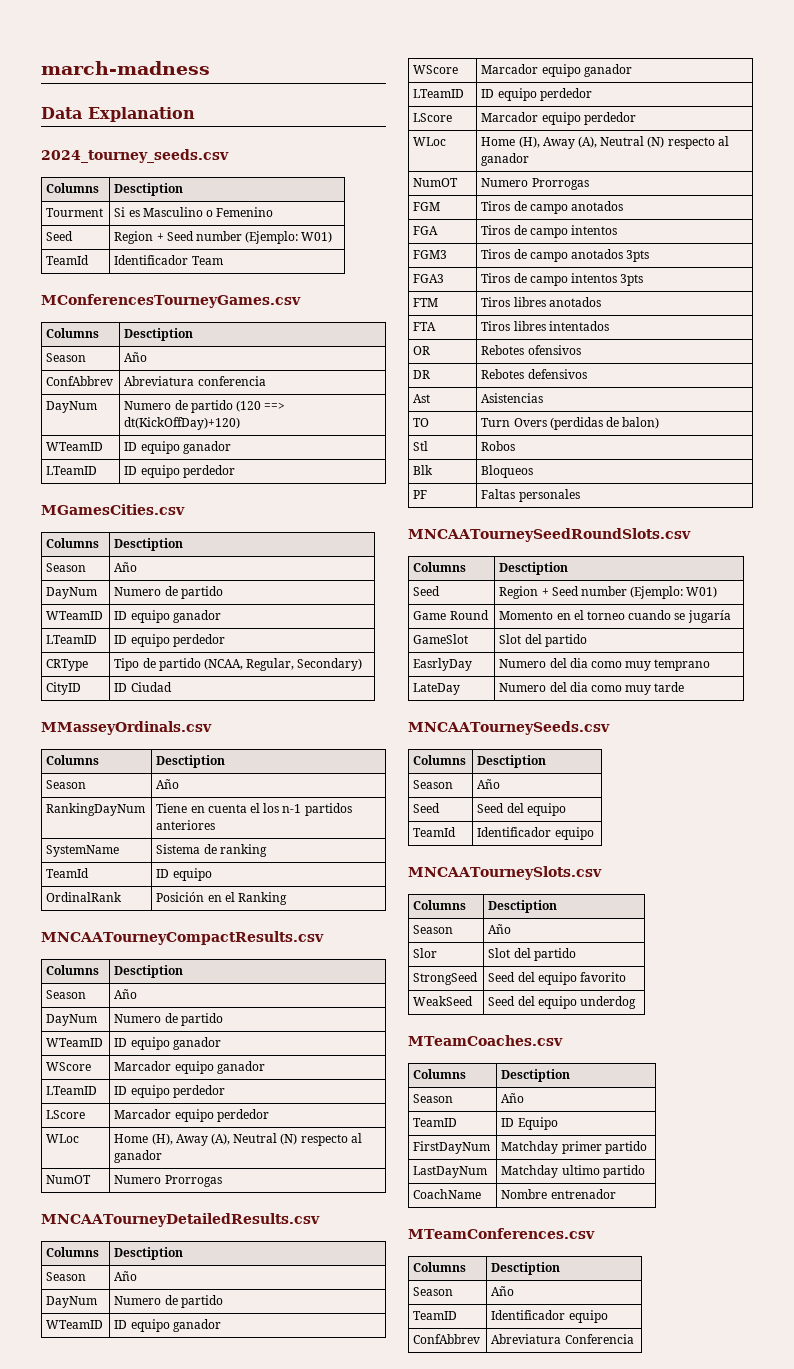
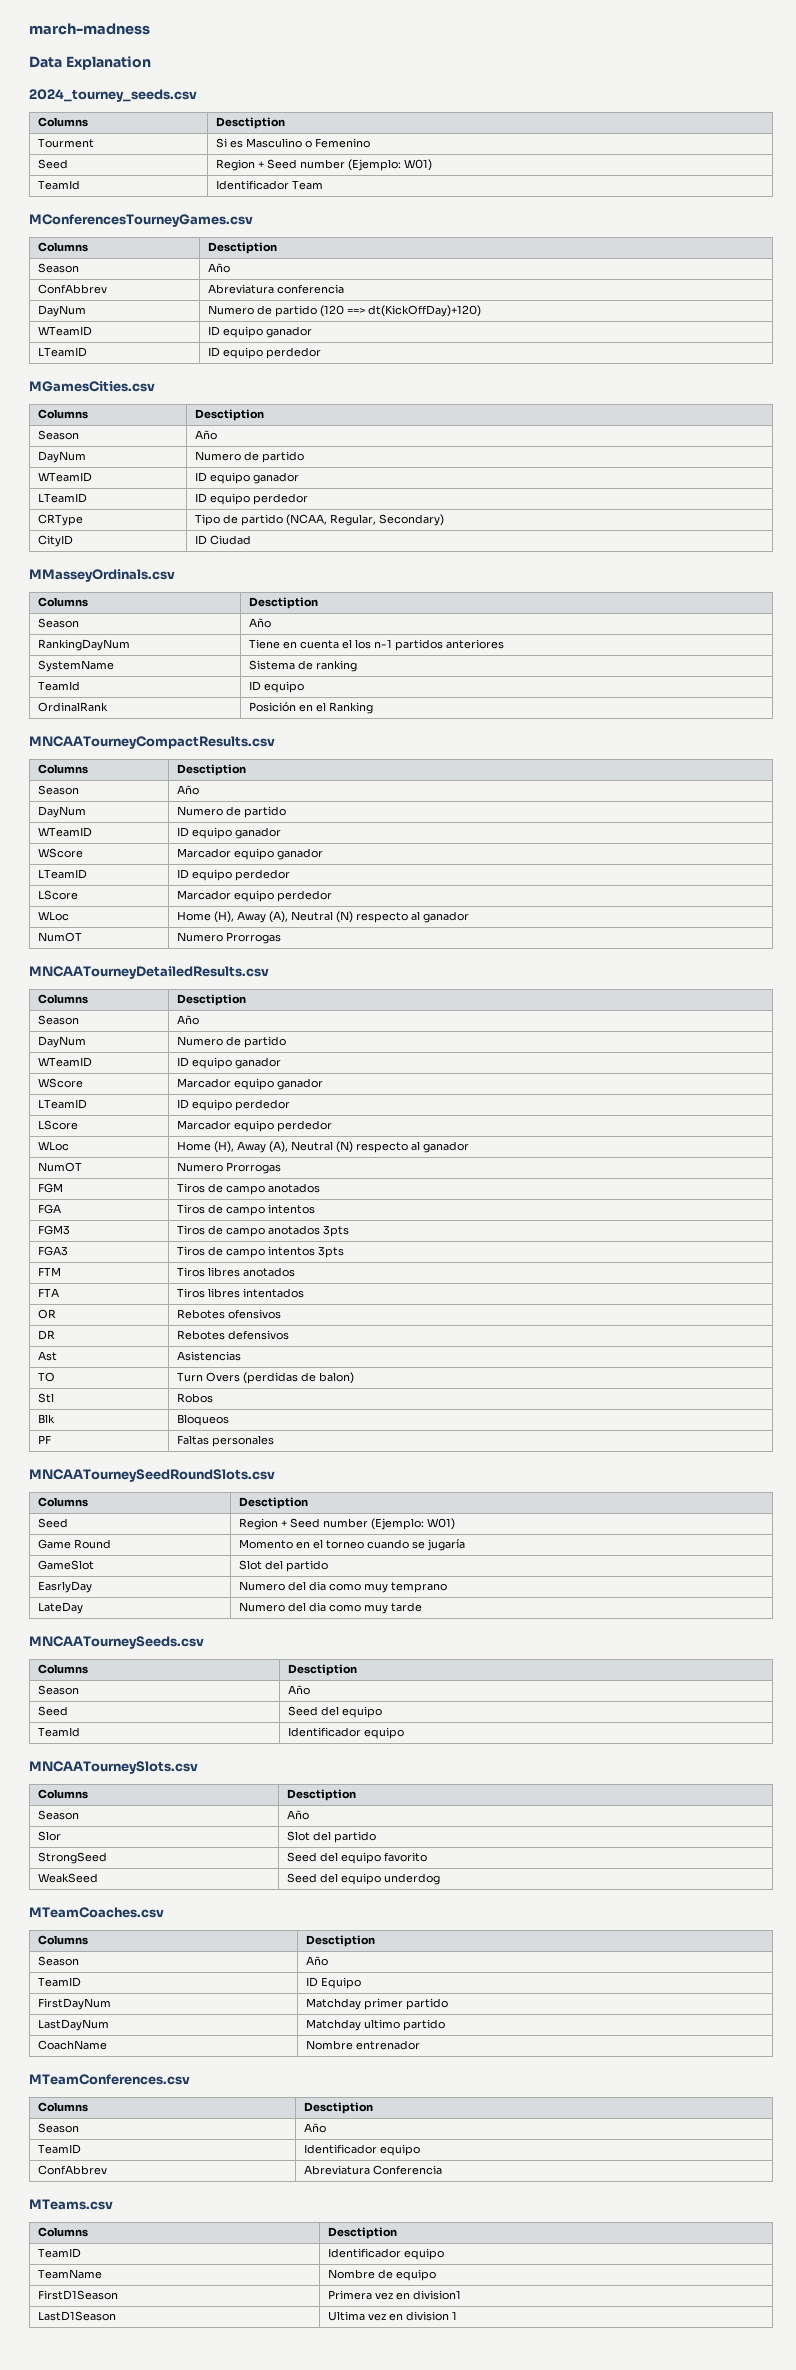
(634, 1339) none -> [29,2199,113,2210] [38,2227,89,2237] [328,2227,398,2239] [38,2248,82,2258] [328,2248,445,2260] [38,2269,103,2279] [328,2269,437,2281] [38,2290,119,2300] [328,2290,462,2300] [38,2311,117,2321] [328,2311,458,2321] // MTeams.csv // Columns | Desctiption // TeamID | Identificador equipo // TeamName | Nombre de equipo // FirstD1Season | Primera vez en division1 // LastD1Season | Ultima vez en division 1

